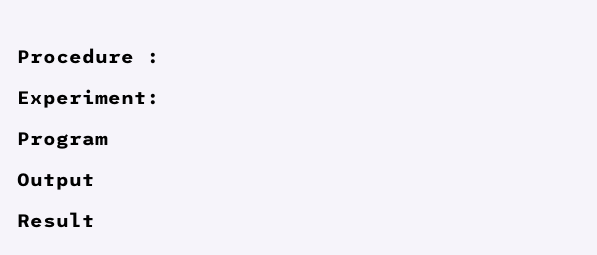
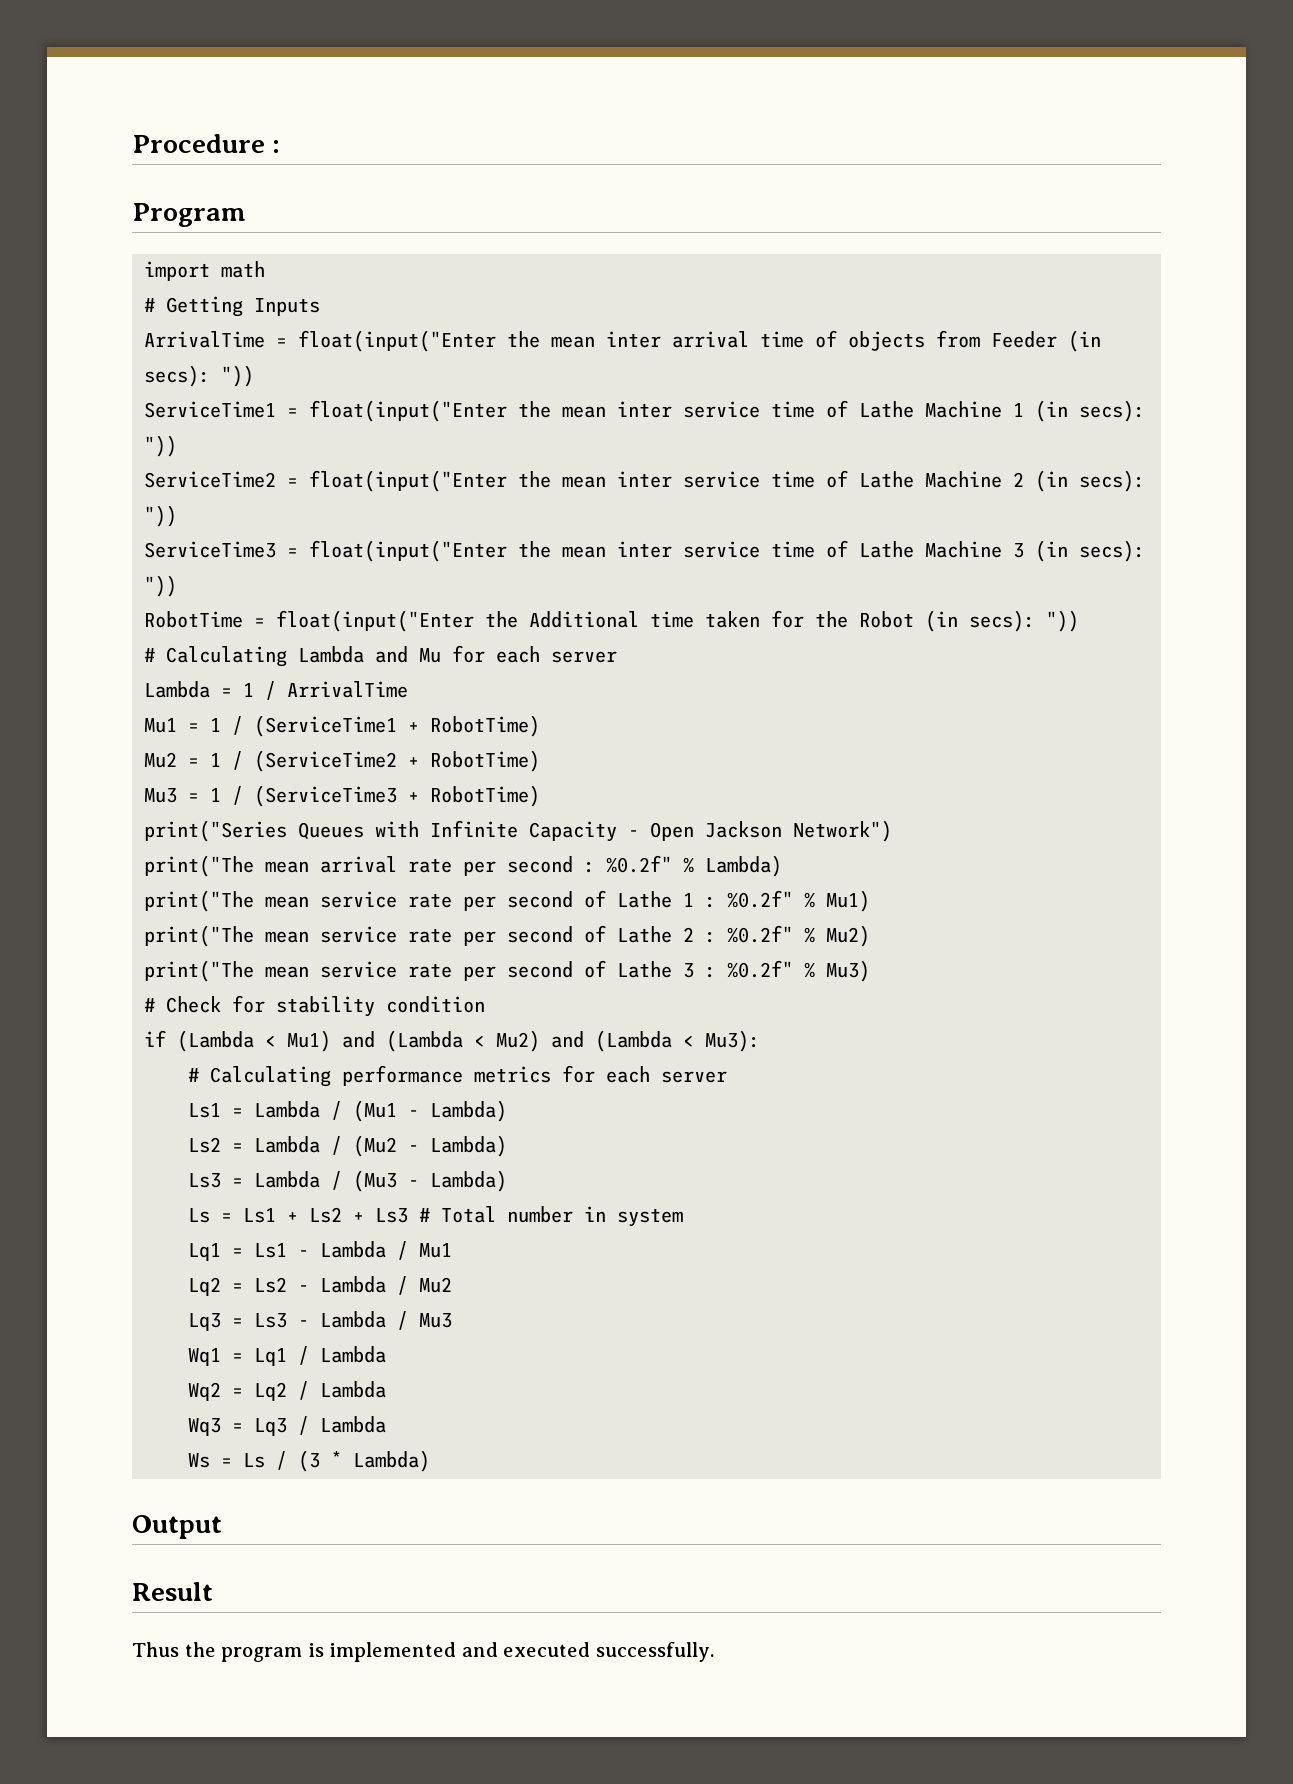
[17,89,160,108] [17,132,108,149] [17,173,95,190] [17,212,95,228] Experiment: // Program // Output // Result -> [132,203,246,227] [144,261,266,281] [144,296,321,317] [144,330,1102,352] [144,365,255,387] [144,400,1146,422] [144,435,178,457] [144,470,1146,492] [144,505,178,527] [144,540,1146,562] [144,575,178,597] [144,610,1080,632] [144,645,618,667] [144,681,409,700] [144,715,541,737] [144,750,541,772] [144,785,541,807] [144,820,893,842] [144,855,783,877] [144,890,871,912] [144,925,871,947] [144,960,871,982] [144,995,486,1017] [144,1030,761,1052] [188,1065,728,1087] [188,1100,508,1122] [188,1135,508,1157] [188,1170,508,1192] [188,1206,684,1227] [188,1241,453,1261] [188,1276,453,1296] [188,1311,453,1331] [188,1346,387,1366] [188,1381,387,1401] [188,1416,387,1436] [188,1450,431,1472] [132,1515,222,1539] [132,1582,213,1601] [132,1642,714,1662] Program // import math // # Getting Inputs // ArrivalTime = float(input("Enter the mean inter arrival time of objects from Feeder (in secs): ")) // ServiceTime1 = float(input("Enter the mean inter service time of Lathe Machine 1 (in secs): ")) // ServiceTime2 = float(input("Enter the mean inter service time of Lathe Machine 2 (in secs): ")) // ServiceTime3 = float(input("Enter the mean inter service time of Lathe Machine 3 (in secs): ")) // RobotTime = float(input("Enter the Additional time taken for the Robot (in secs): ")) // # Calculating Lambda and Mu for each server // Lambda = 1 / ArrivalTime // Mu1 = 1 / (ServiceTime1 + RobotTime) // Mu2 = 1 / (ServiceTime2 + RobotTime) // Mu3 = 1 / (ServiceTime3 + RobotTime) // print("Series Queues with Infinite Capacity - Open Jackson Network") // print("The mean arrival rate per second : %0.2f" % Lambda) // print("The mean service rate per second of Lathe 1 : %0.2f" % Mu1) // print("The mean service rate per second of Lathe 2 : %0.2f" % Mu2) // print("The mean service rate per second of Lathe 3 : %0.2f" % Mu3) // # Check for stability condition // if (Lambda < Mu1) and (Lambda < Mu2) and (Lambda < Mu3): // # Calculating performance metrics for each server // Ls1 = Lambda / (Mu1 - Lambda) // Ls2 = Lambda / (Mu2 - Lambda) // Ls3 = Lambda / (Mu3 - Lambda) // Ls = Ls1 + Ls2 + Ls3 # Total number in system // Lq1 = Ls1 - Lambda / Mu1 // Lq2 = Ls2 - Lambda / Mu2 // Lq3 = Ls3 - Lambda / Mu3 // Wq1 = Lq1 / Lambda // Wq2 = Lq2 / Lambda // Wq3 = Lq3 / Lambda // Ws = Ls / (3 * Lambda) // Output // Result // Thus the program is implemented and executed successfully.

